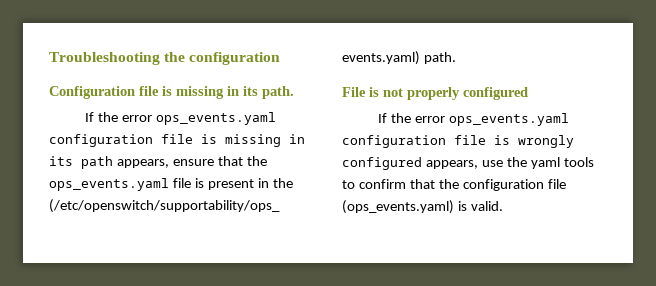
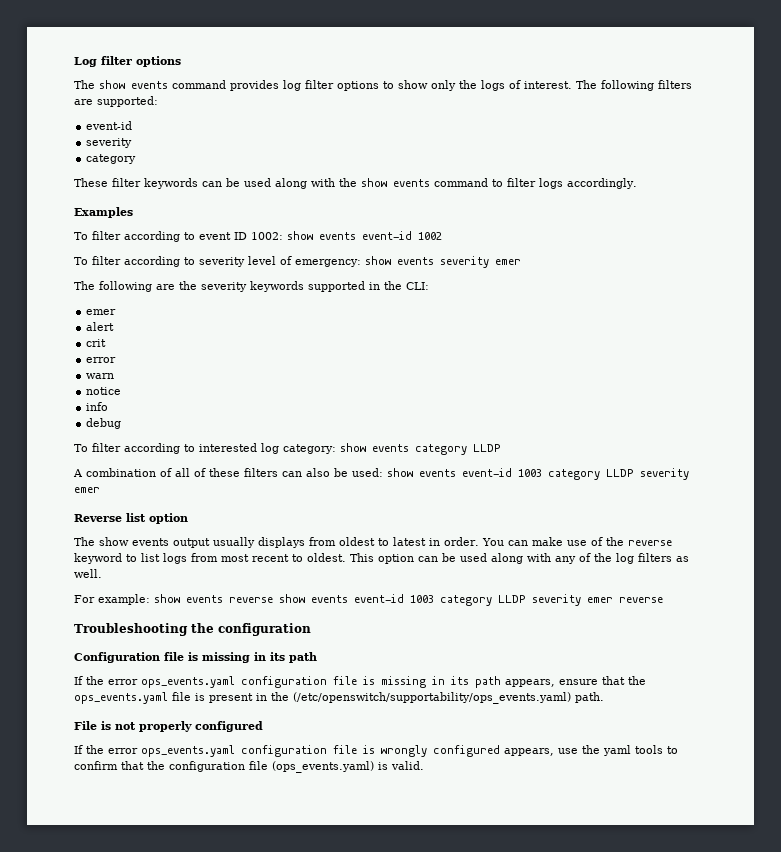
(49, 58) none -> [74,56,181,67] [74,80,692,91] [74,96,158,107] [86,121,133,130] [86,138,133,148] [86,154,137,164] [74,178,637,189] [74,207,133,218] [74,231,442,242] [74,256,521,268] [74,281,429,292] [86,309,117,315] [86,322,115,331] [86,339,107,347] [86,357,117,363] [86,373,115,379] [86,387,122,395] [86,402,109,411] [86,418,122,429] [74,443,501,455] [73,468,689,480] [74,487,100,493] [74,513,188,524] [74,537,672,548] [74,553,689,564] [74,569,102,578] [74,594,663,606] Log filter options // The show events command provides log filter options to show only the logs of interest. The following filters are supported: // event-id // severity // category // These filter keywords can be used along with the show events command to filter logs accordingly. // Examples // To filter according to event ID 1002: show events event-id 1002 // To filter according to severity level of emergency: show events severity emer // The following are the severity keywords supported in the CLI: // emer // alert // crit // error // warn // notice // info // debug // To filter according to interested log category: show events category LLDP // A combination of all of these filters can also be used: show events event-id 1003 category LLDP severity emer // Reverse list option // The show events output usually displays from oldest to latest in order. You can make use of the reverse keyword to list logs from most recent to oldest. This option can be used along with any of the log filters as well. // For example: show events reverse show events event-id 1003 category LLDP severity emer reverse //
[262,86,294,99] path. -> [289,652,317,663] path

